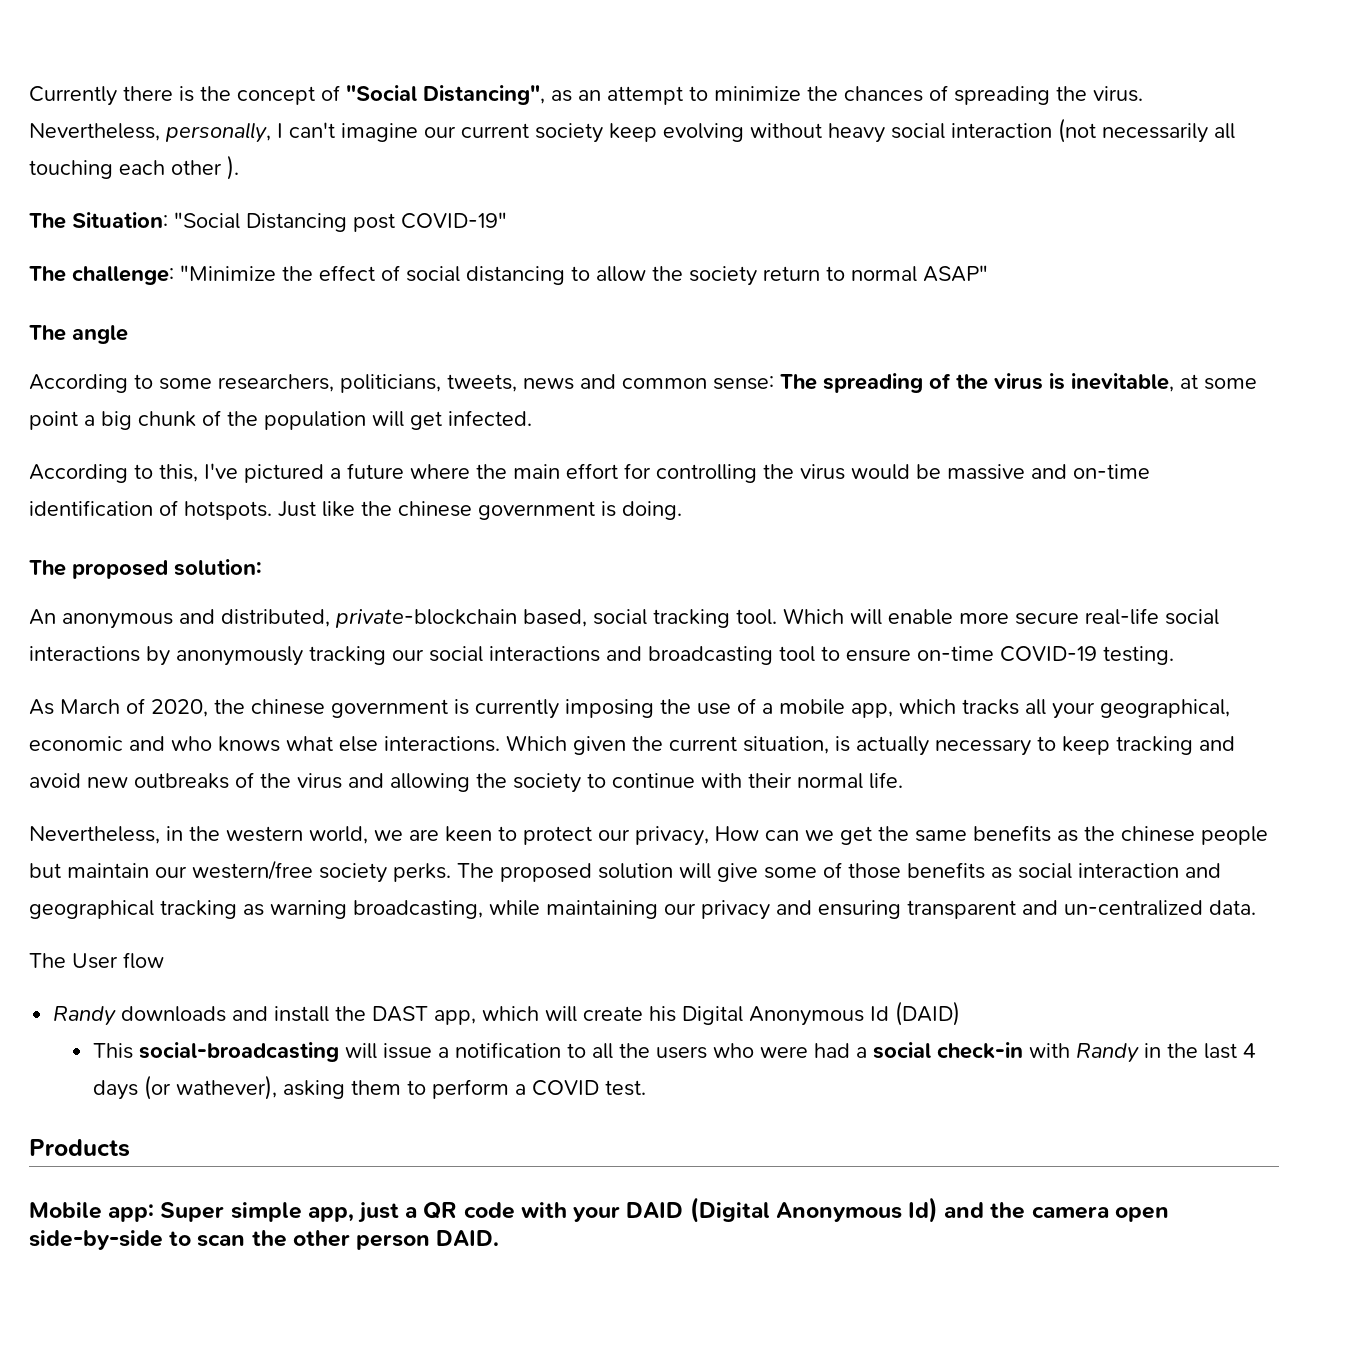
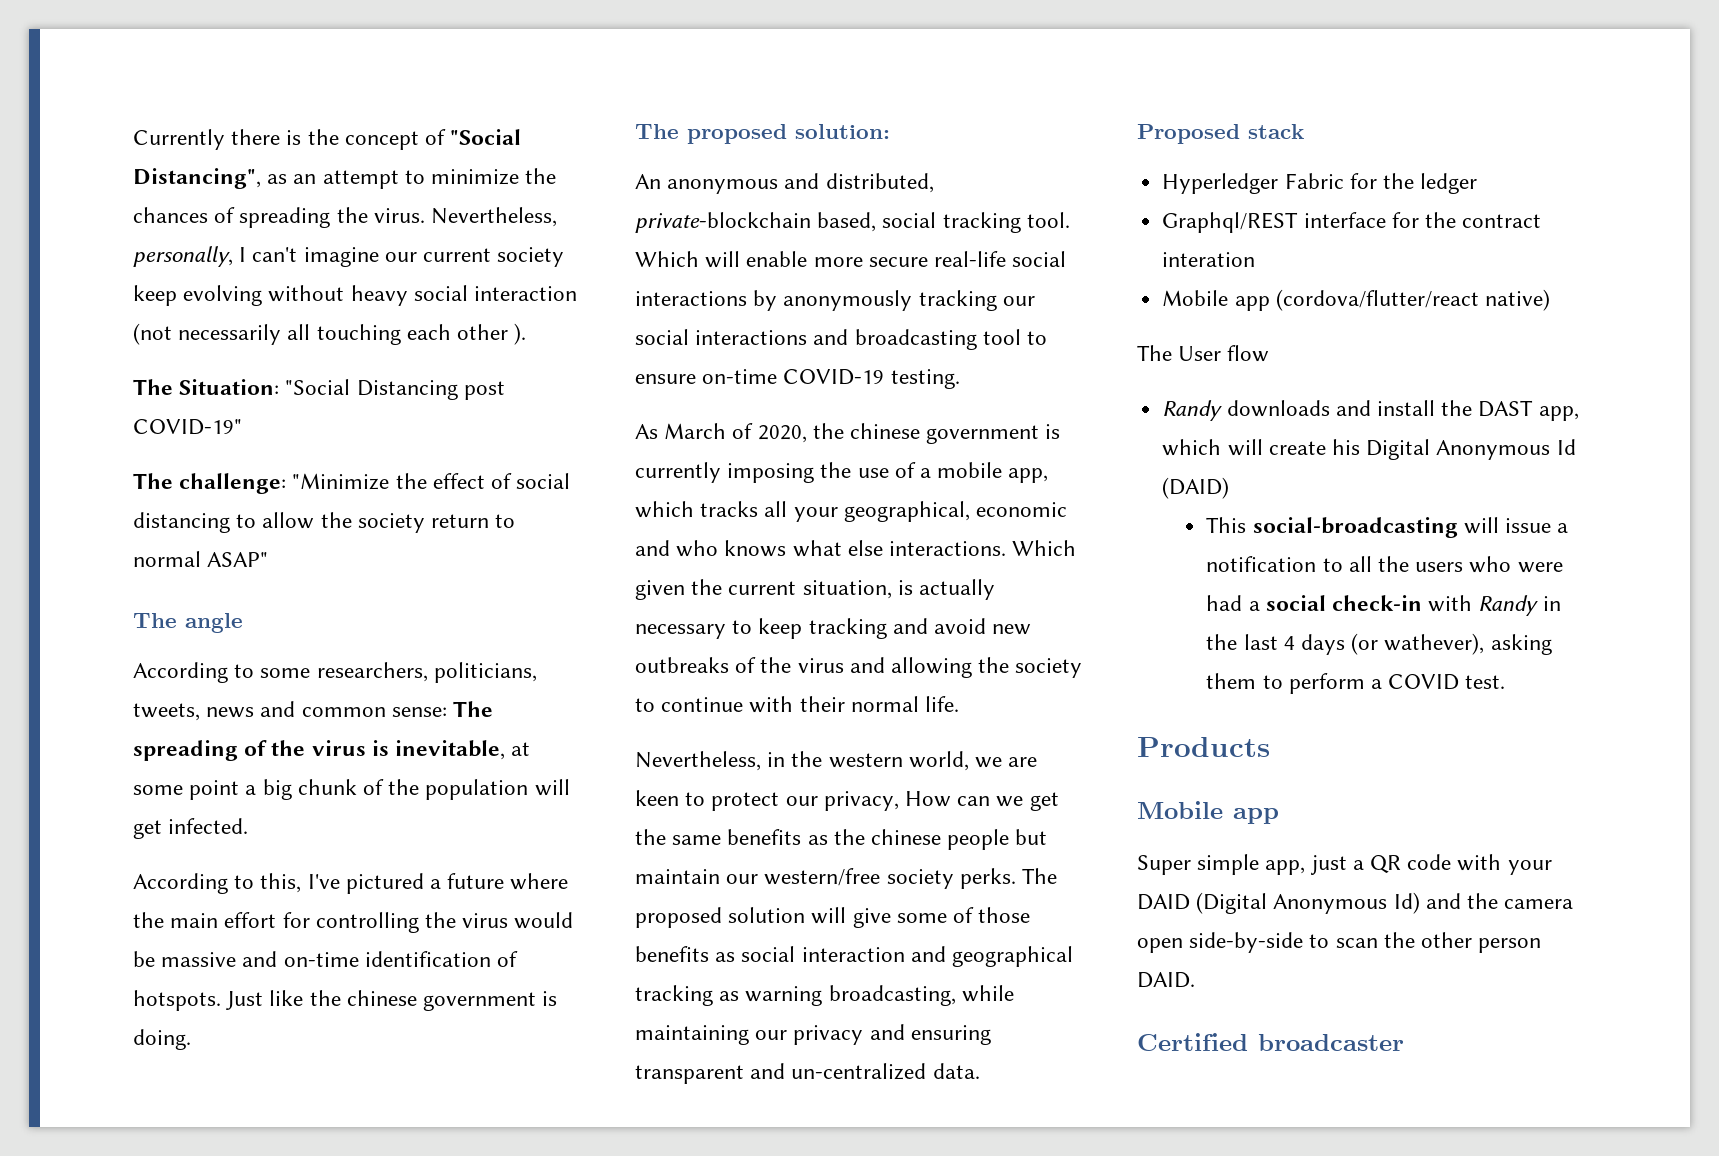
(1256, 907) none -> [1137,124,1304,144] [1162,173,1478,194] [1162,212,1542,233] [1162,252,1256,267] [1162,289,1550,311] // Proposed stack // Hyperledger Fabric for the ledger // Graphql/REST interface for the contract interation // Mobile app (cordova/flutter/react native)
[108,1204,155,1222] app: -> [1233,808,1279,824] app //
(500, 1238) none -> [1137,1033,1404,1051] // Certified broadcaster

